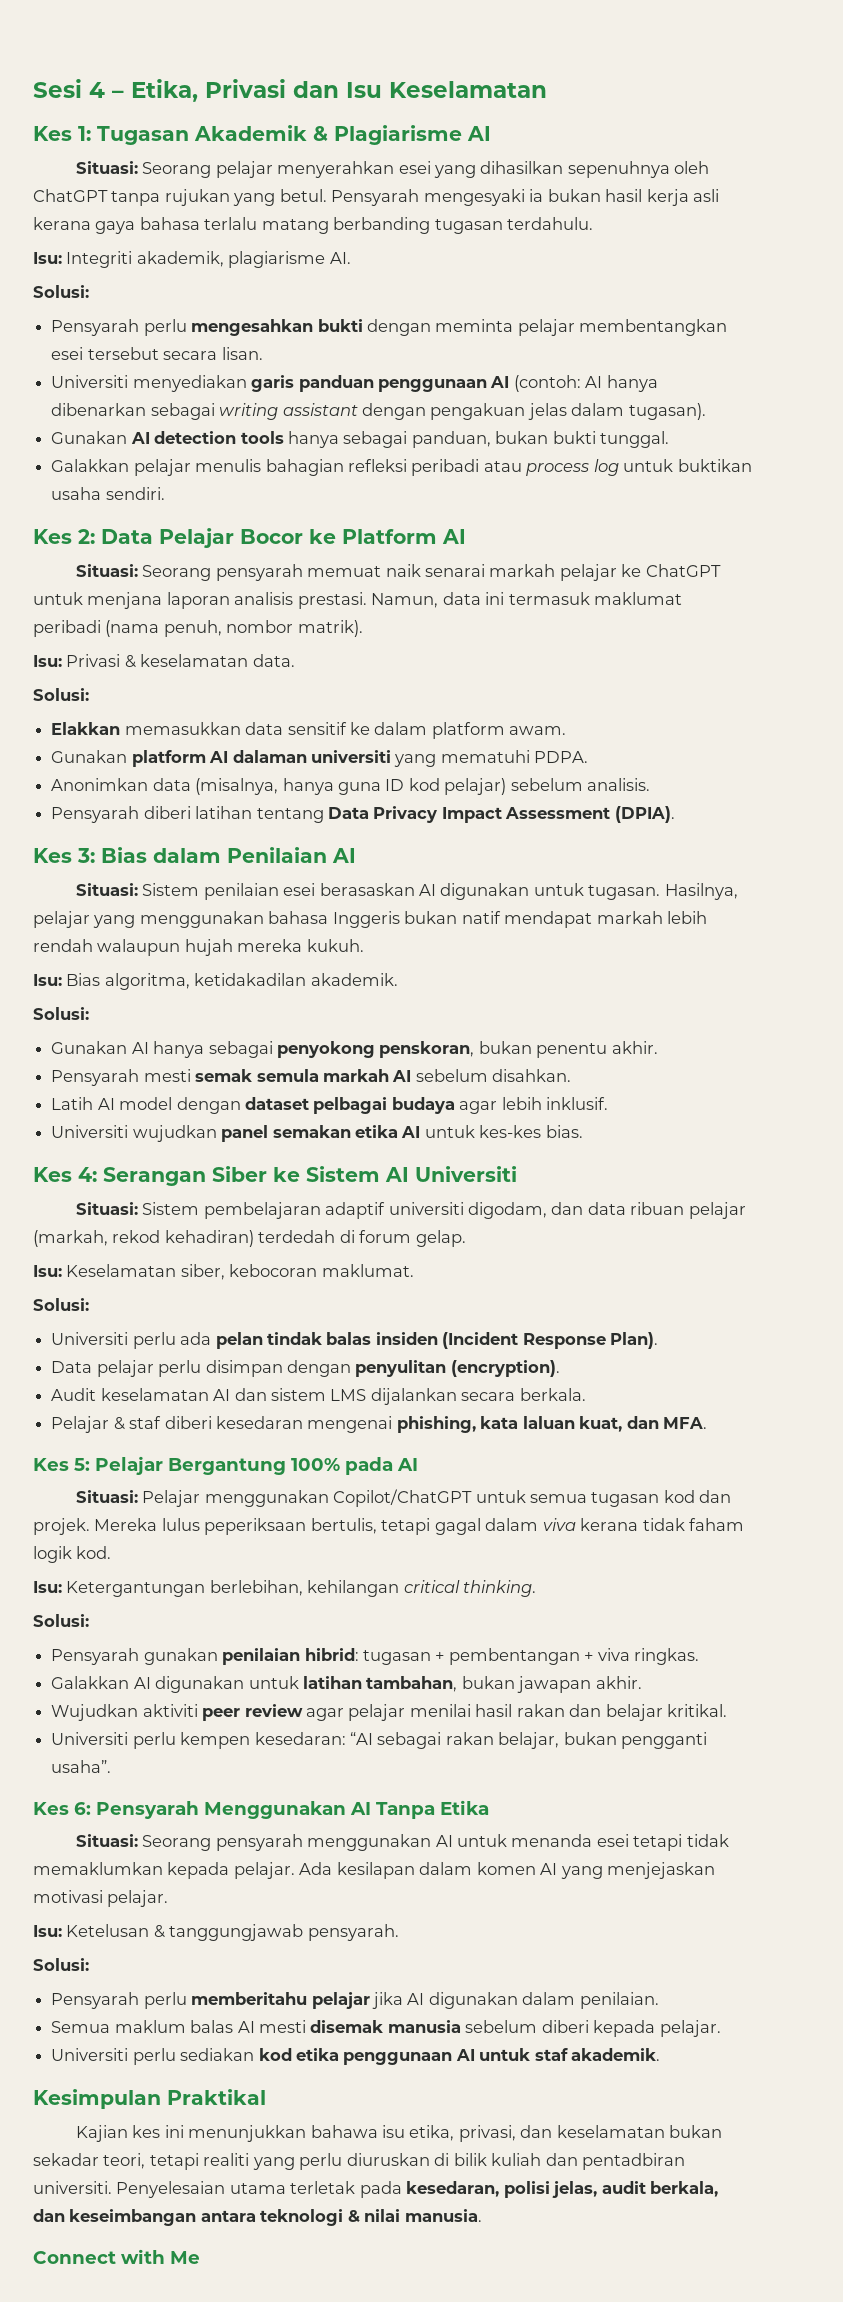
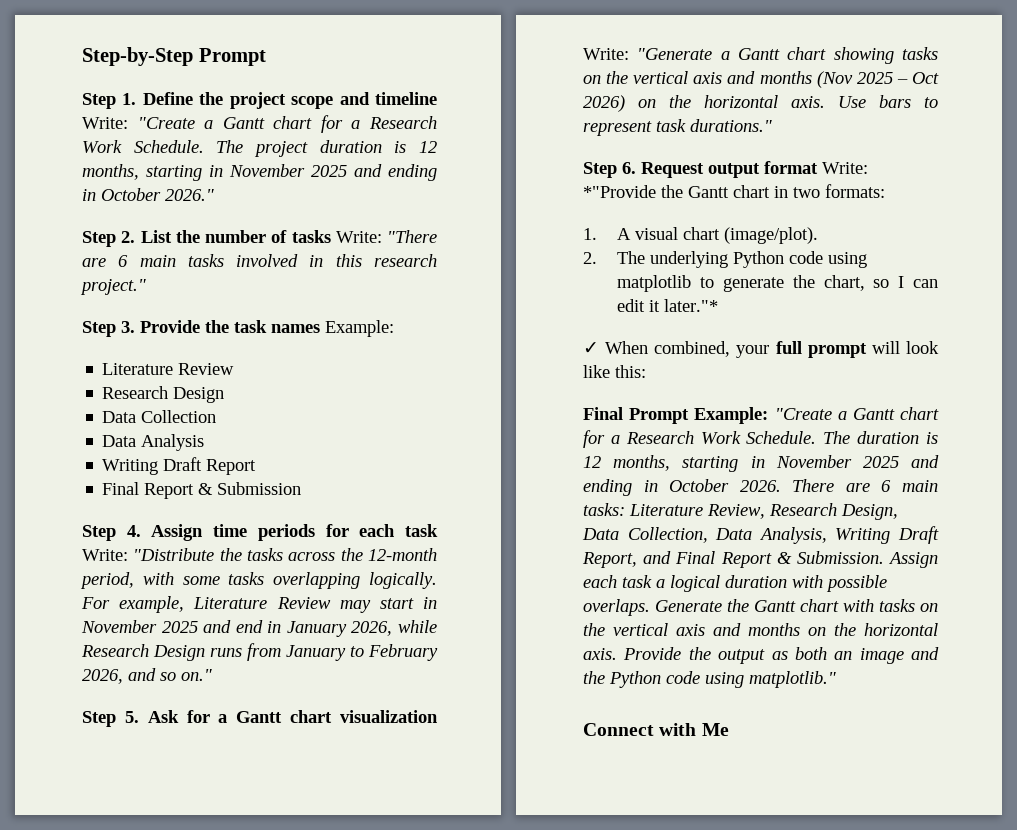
[33,79,547,102] [33,125,491,145] [75,161,710,178] [33,189,720,206] [33,217,594,234] [33,251,351,268] [33,285,89,298] [51,319,728,336] [51,347,263,360] [51,375,658,392] [51,403,706,420] [51,431,670,448] [51,459,752,476] [51,487,165,500] [33,528,466,548] [75,564,721,581] [33,592,683,609] [33,620,363,637] [33,654,295,668] [33,688,89,701] [51,722,567,739] [51,750,589,767] [51,778,651,795] [51,806,675,823] [33,847,356,863] [75,883,738,900] [33,911,708,928] [33,939,364,956] [33,973,398,990] [33,1007,89,1020] [51,1041,658,1058] [51,1069,572,1086] [51,1097,609,1114] [51,1125,583,1142] [33,1166,517,1186] [75,1202,746,1219] [33,1230,466,1247] [33,1264,414,1280] [33,1298,89,1311] [51,1332,659,1349] [51,1360,560,1377] [51,1388,586,1405] [51,1416,708,1433] [33,1456,418,1475] [75,1489,732,1507] [33,1518,745,1535] [33,1546,112,1563] [33,1580,537,1597] [33,1614,89,1627] [51,1648,700,1665] [51,1676,642,1693] [51,1704,728,1721] [51,1732,708,1749] [51,1760,112,1773] [33,1800,489,1819] [75,1834,729,1851] [33,1862,716,1879] [33,1890,169,1907] [33,1924,399,1941] [33,1958,89,1971] [51,1992,659,2009] [51,2020,721,2037] [51,2048,661,2065] [33,2089,266,2109] [75,2125,723,2142] [33,2153,686,2170] [33,2181,719,2198] [33,2209,482,2226] Sesi 4 – Etika, Privasi dan Isu Keselamatan // Kes 1: Tugasan Akademik & Plagiarisme AI // Situasi: Seorang pelajar menyerahkan esei yang dihasilkan sepenuhnya oleh ChatGPT tanpa rujukan yang betul. Pensyarah mengesyaki ia bukan hasil kerja asli kerana gaya bahasa terlalu matang berbanding tugasan terdahulu. // Isu: Integriti akademik, plagiarisme AI. // Solusi: // Pensyarah perlu mengesahkan bukti dengan meminta pelajar membentangkan esei tersebut secara lisan. // Universiti menyediakan garis panduan penggunaan AI (contoh: AI hanya dibenarkan sebagai writing assistant dengan pengakuan jelas dalam tugasan). // Gunakan AI detection tools hanya sebagai panduan, bukan bukti tunggal. // Galakkan pelajar menulis bahagian refleksi peribadi atau process log untuk buktikan usaha sendiri. // Kes 2: Data Pelajar Bocor ke Platform AI // Situasi: Seorang pensyarah memuat naik senarai markah pelajar ke ChatGPT untuk menjana laporan analisis prestasi. Namun, data ini termasuk maklumat peribadi (nama penuh, nombor matrik). // Isu: Privasi & keselamatan data. // Solusi: // Elakkan memasukkan data sensitif ke dalam platform awam. // Gunakan platform AI dalaman universiti yang mematuhi PDPA. // Anonimkan data (misalnya, hanya guna ID kod pelajar) sebelum analisis. // Pensyarah diberi latihan tentang Data Privacy Impact Assessment (DPIA). // Kes 3: Bias dalam Penilaian AI // Situasi: Sistem penilaian esei berasaskan AI digunakan untuk tugasan. Hasilnya, pelajar yang menggunakan bahasa Inggeris bukan natif mendapat markah lebih rendah walaupun hujah mereka kukuh. // Isu: Bias algoritma, ketidakadilan akademik. // Solusi: // Gunakan AI hanya sebagai penyokong penskoran, bukan penentu akhir. // Pensyarah mesti semak semula markah AI sebelum disahkan. // Latih AI model dengan dataset pelbagai budaya agar lebih inklusif. // Universiti wujudkan panel semakan etika AI untuk kes-kes bias. // Kes 4: Serangan Siber ke Sistem AI Universiti // Situasi: Sistem pembelajaran adaptif universiti digodam, dan data ribuan pelajar (markah, rekod kehadiran) terdedah di forum gelap. // Isu: Keselamatan siber, kebocoran maklumat. // Solusi: // Universiti perlu ada pelan tindak balas insiden (Incident Response Plan). // Data pelajar perlu disimpan dengan penyulitan (encryption). // Audit keselamatan AI dan sistem LMS dijalankan secara berkala. // Pelajar & staf diberi kesedaran mengenai phishing, kata laluan kuat, dan MFA. // Kes 5: Pelajar Bergantung 100% pada AI // Situasi: Pelajar menggunakan Copilot/ChatGPT untuk semua tugasan kod dan projek. Mereka lulus peperiksaan bertulis, tetapi gagal dalam viva kerana tidak faham logik kod. // Isu: Ketergantungan berlebihan, kehilangan critical thinking. // Solusi: // Pensyarah gunakan penilaian hibrid: tugasan + pembentangan + viva ringkas. // Galakkan AI digunakan untuk latihan tambahan, bukan jawapan akhir. // Wujudkan aktiviti peer review agar pelajar menilai hasil rakan dan belajar kritikal. // Universiti perlu kempen kesedaran: “AI sebagai rakan belajar, bukan pengganti usaha”. // Kes 6: Pensyarah Menggunakan AI Tanpa Etika // Situasi: Seorang pensyarah menggunakan AI untuk menanda esei tetapi tidak memaklumkan kepada pelajar. Ada kesilapan dalam komen AI yang menjejaskan motivasi pelajar. // Isu: Ketelusan & tanggungjawab pensyarah. // Solusi: // Pensyarah perlu memberitahu pelajar jika AI digunakan dalam penilaian. // Semua maklum balas AI mesti disemak manusia sebelum diberi kepada pelajar. // Universiti perlu sediakan kod etika penggunaan AI untuk staf akademik. // Kesimpulan Praktikal // Kajian kes ini menunjukkan bahawa isu etika, privasi, dan keselamatan bukan sekadar teori, tetapi realiti yang perlu diuruskan di bilik kuliah dan pentadbiran universiti. Penyelesaian utama terletak pada kesedaran, polisi jelas, audit berkala, dan keseimbangan antara teknologi & nilai manusia. -> [82,47,266,66] [82,92,437,109] [82,115,437,133] [82,140,437,157] [82,164,437,181] [82,188,214,201] [82,230,437,247] [82,254,437,267] [80,279,146,295] [82,320,394,337] [102,363,235,375] [102,386,225,403] [102,410,217,423] [102,434,205,451] [102,457,257,475] [102,482,302,499] [82,524,438,541] [82,548,437,561] [80,572,438,589] [81,596,438,613] [81,620,437,637] [81,643,438,661] [82,668,212,684] [82,710,438,727] [583,47,938,64] [583,71,939,88] [583,95,938,112] [583,119,772,136] [583,161,868,178] [583,184,885,198] [583,227,819,244] [583,251,868,268] [617,275,938,292] [617,299,719,312] [583,341,939,358] [583,365,646,378] [583,407,939,424] [583,430,938,448] [583,455,939,472] [583,479,938,496] [583,503,898,520] [582,526,939,544] [582,551,938,568] [583,575,887,592] [583,599,938,616] [583,623,938,636] [583,647,939,664] [583,671,836,688] Step-by-Step Prompt // Step 1. Define the project scope and timeline Write: "Create a Gantt chart for a Research Work Schedule. The project duration is 12 months, starting in November 2025 and ending in October 2026." // Step 2. List the number of tasks Write: "There are 6 main tasks involved in this research project." // Step 3. Provide the task names Example: // Literature Review // Research Design // Data Collection // Data Analysis // Writing Draft Report // Final Report & Submission // Step 4. Assign time periods for each task Write: "Distribute the tasks across the 12-month period, with some tasks overlapping logically. For example, Literature Review may start in November 2025 and end in January 2026, while Research Design runs from January to February 2026, and so on." // Step 5. Ask for a Gantt chart visualization Write: "Generate a Gantt chart showing tasks on the vertical axis and months (Nov 2025 – Oct 2026) on the horizontal axis. Use bars to represent task durations." // Step 6. Request output format Write: *"Provide the Gantt chart in two formats: // 1. A visual chart (image/plot). // 2. The underlying Python code using matplotlib to generate the chart, so I can edit it later."* // ✓ When combined, your full prompt will look like this: // Final Prompt Example: "Create a Gantt chart for a Research Work Schedule. The duration is 12 months, starting in November 2025 and ending in October 2026. There are 6 main tasks: Literature Review, Research Design, Data Collection, Data Analysis, Writing Draft Report, and Final Report & Submission. Assign each task a logical duration with possible overlaps. Generate the Gantt chart with tasks on the vertical axis and months on the horizontal axis. Provide the output as both an image and the Python code using matplotlib."

